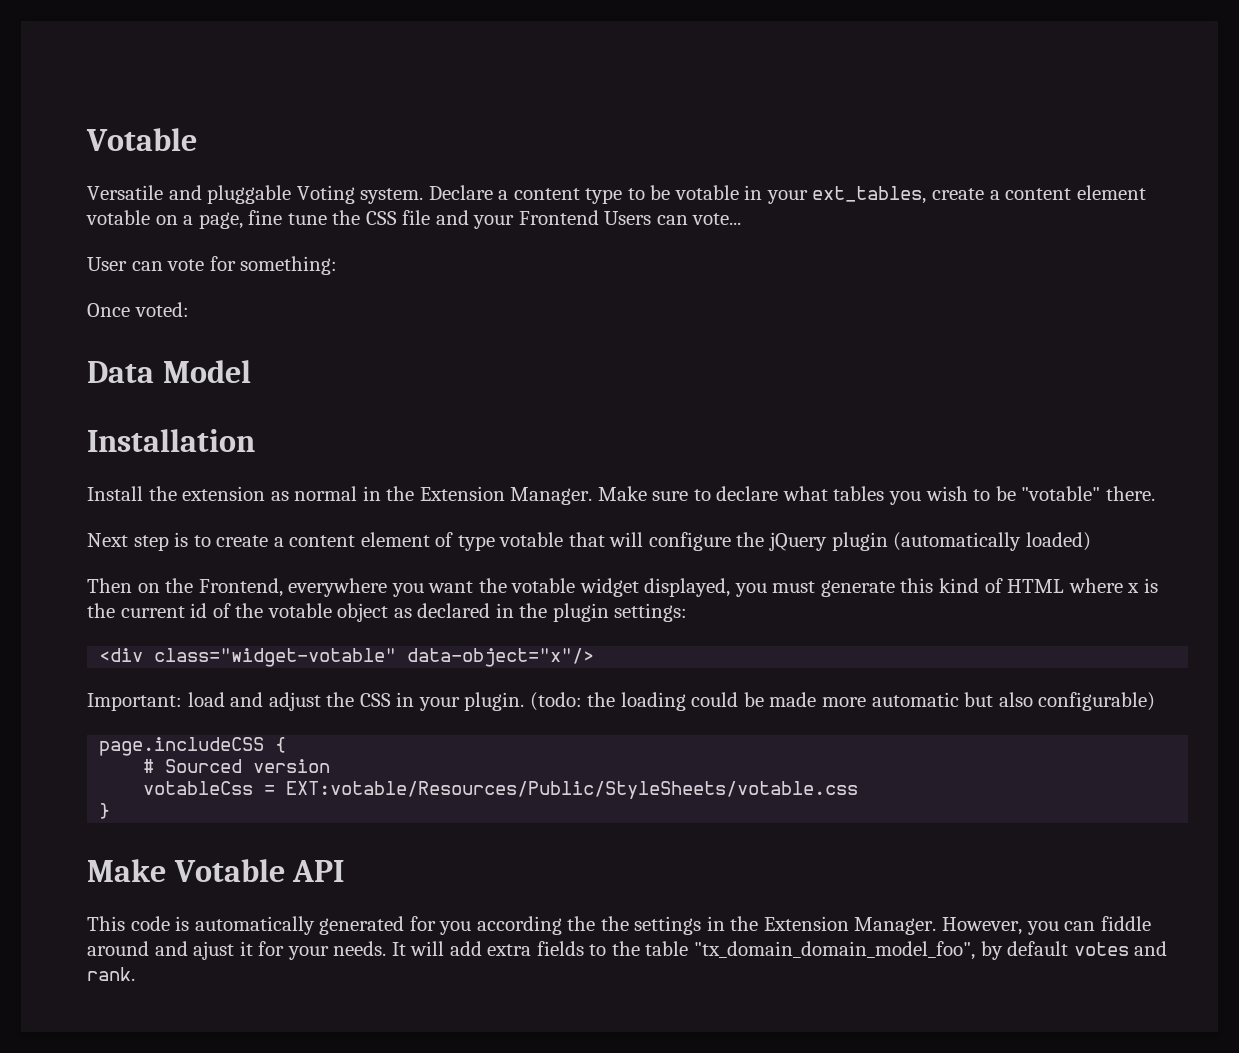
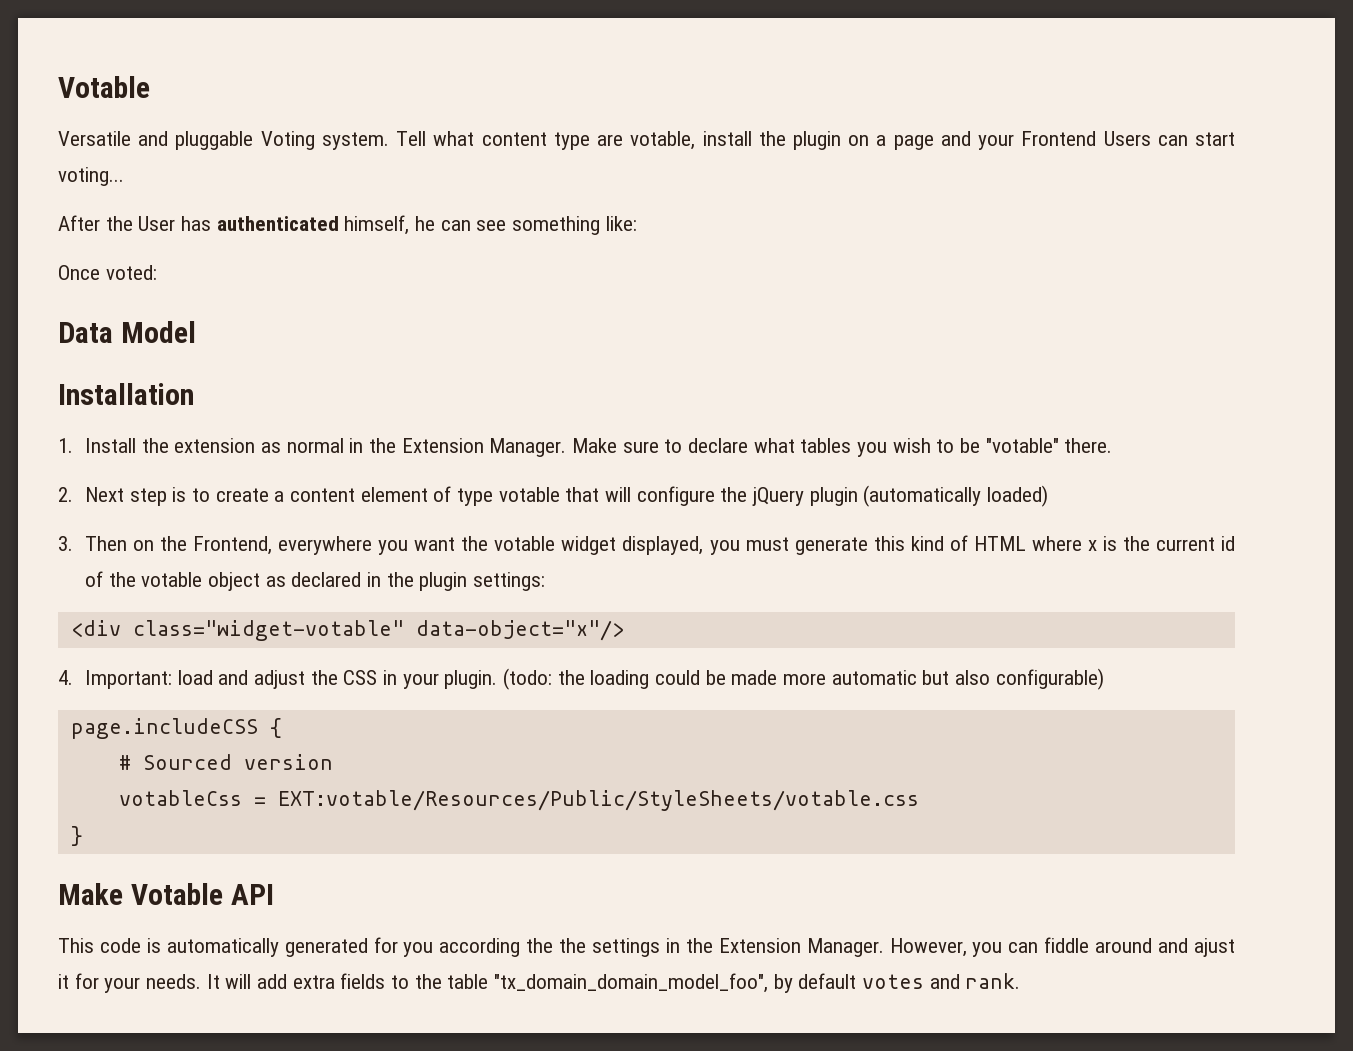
[428,185,1146,204] [86,210,431,229] Declare a content type to be votable in your ext_tables, create a content element votable on a page, fine tune the CSS file -> [396,131,934,150] Tell what content type are votable, install the plugin on a page
[692,213,742,225] [87,256,338,275] vote... // User can vote for something: -> [1195,132,1236,146] [58,167,124,186] [58,215,637,235] start voting... // After the User has authenticated himself, he can see something like:
(255, 440) none -> [58,438,73,453] 1.
(1155, 493) none -> [58,487,73,502] 2.
(1091, 541) none -> [58,536,73,551] 3.
(595, 657) none -> [58,670,73,685] 4.

